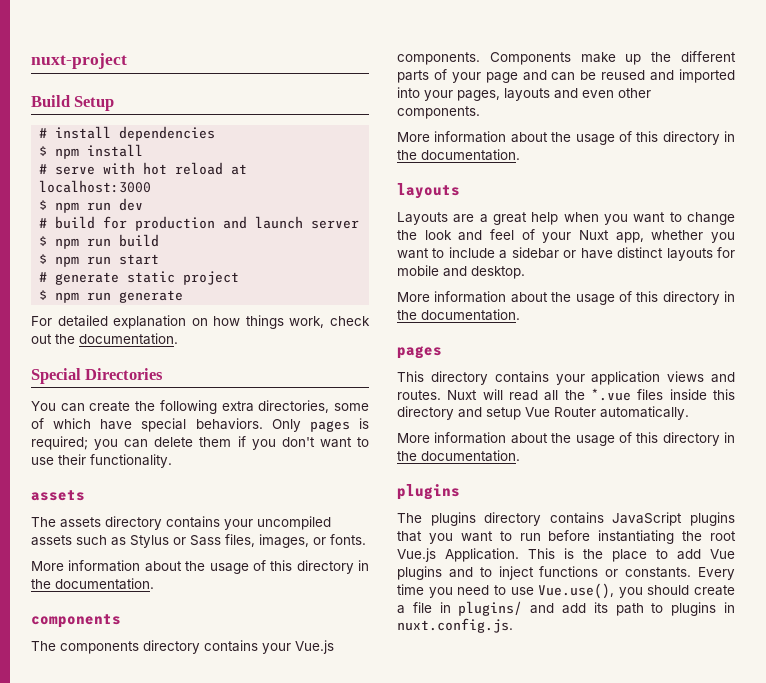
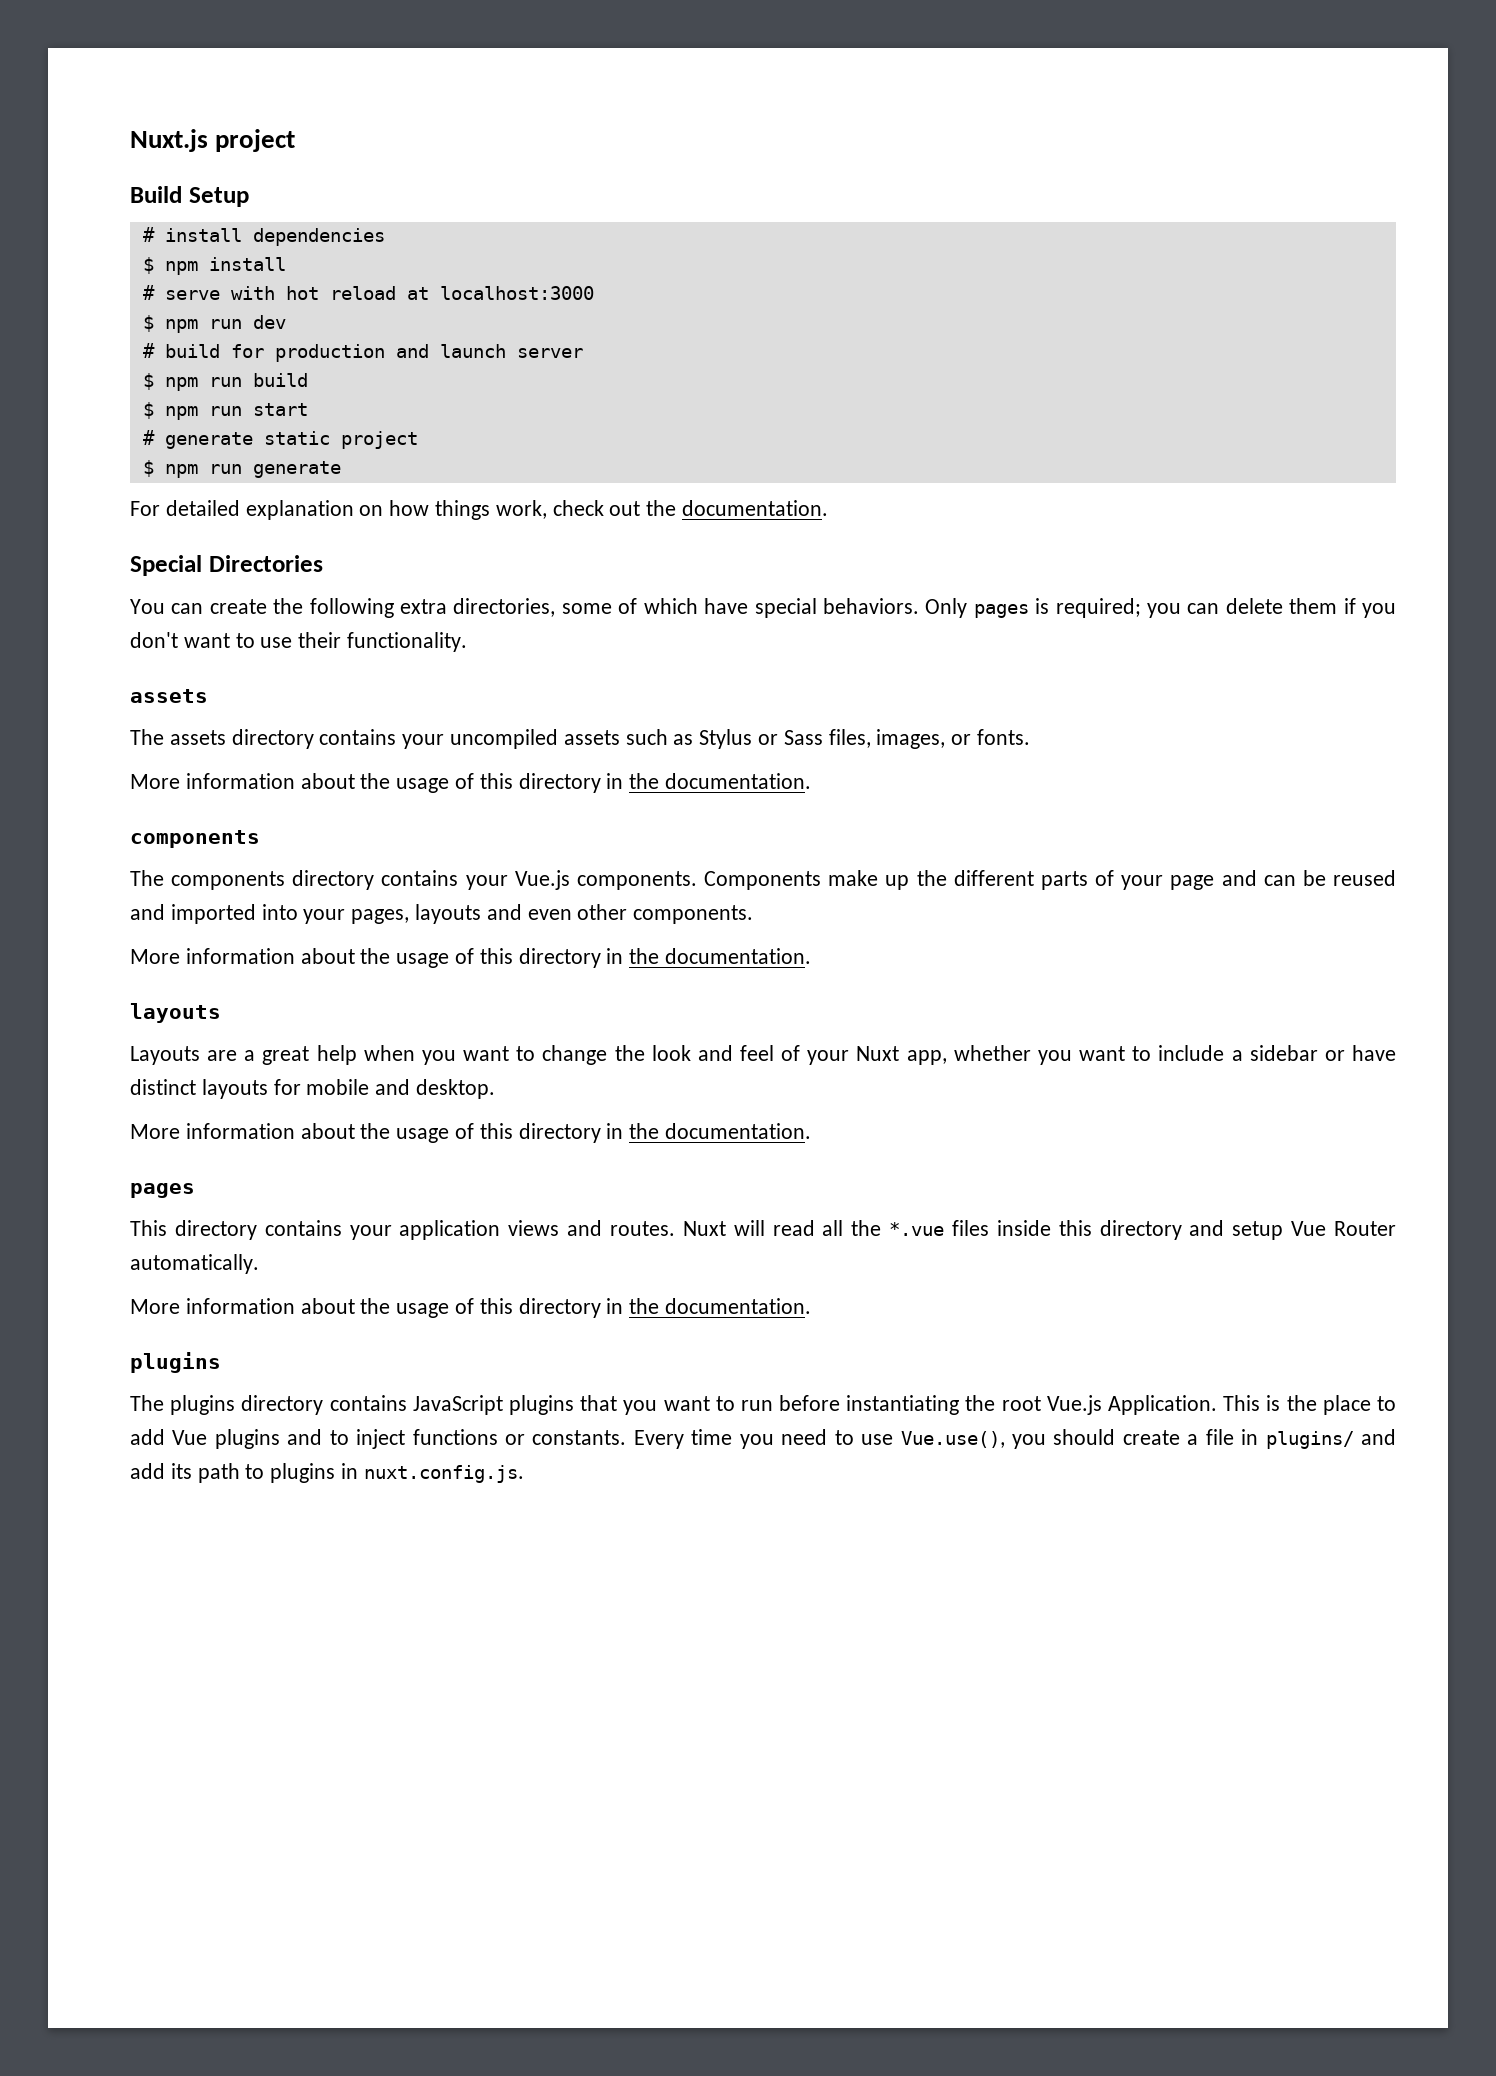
[31,53,127,69] nuxt-project -> [130,129,296,152] Nuxt.js project

